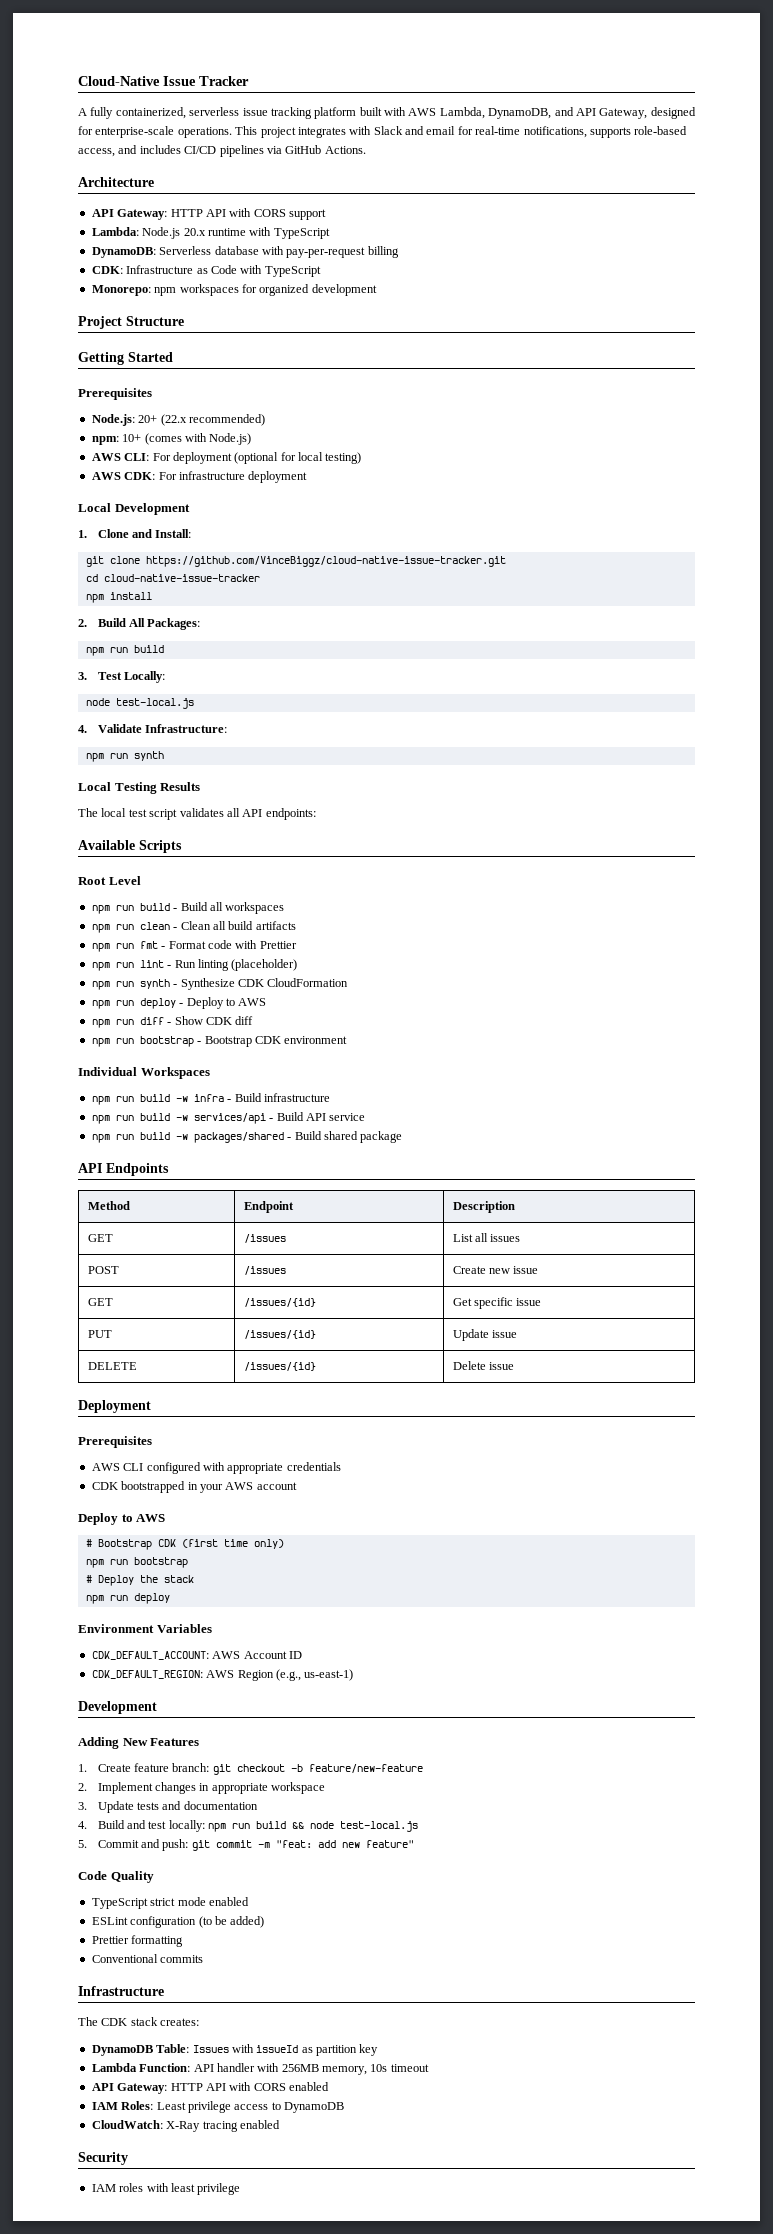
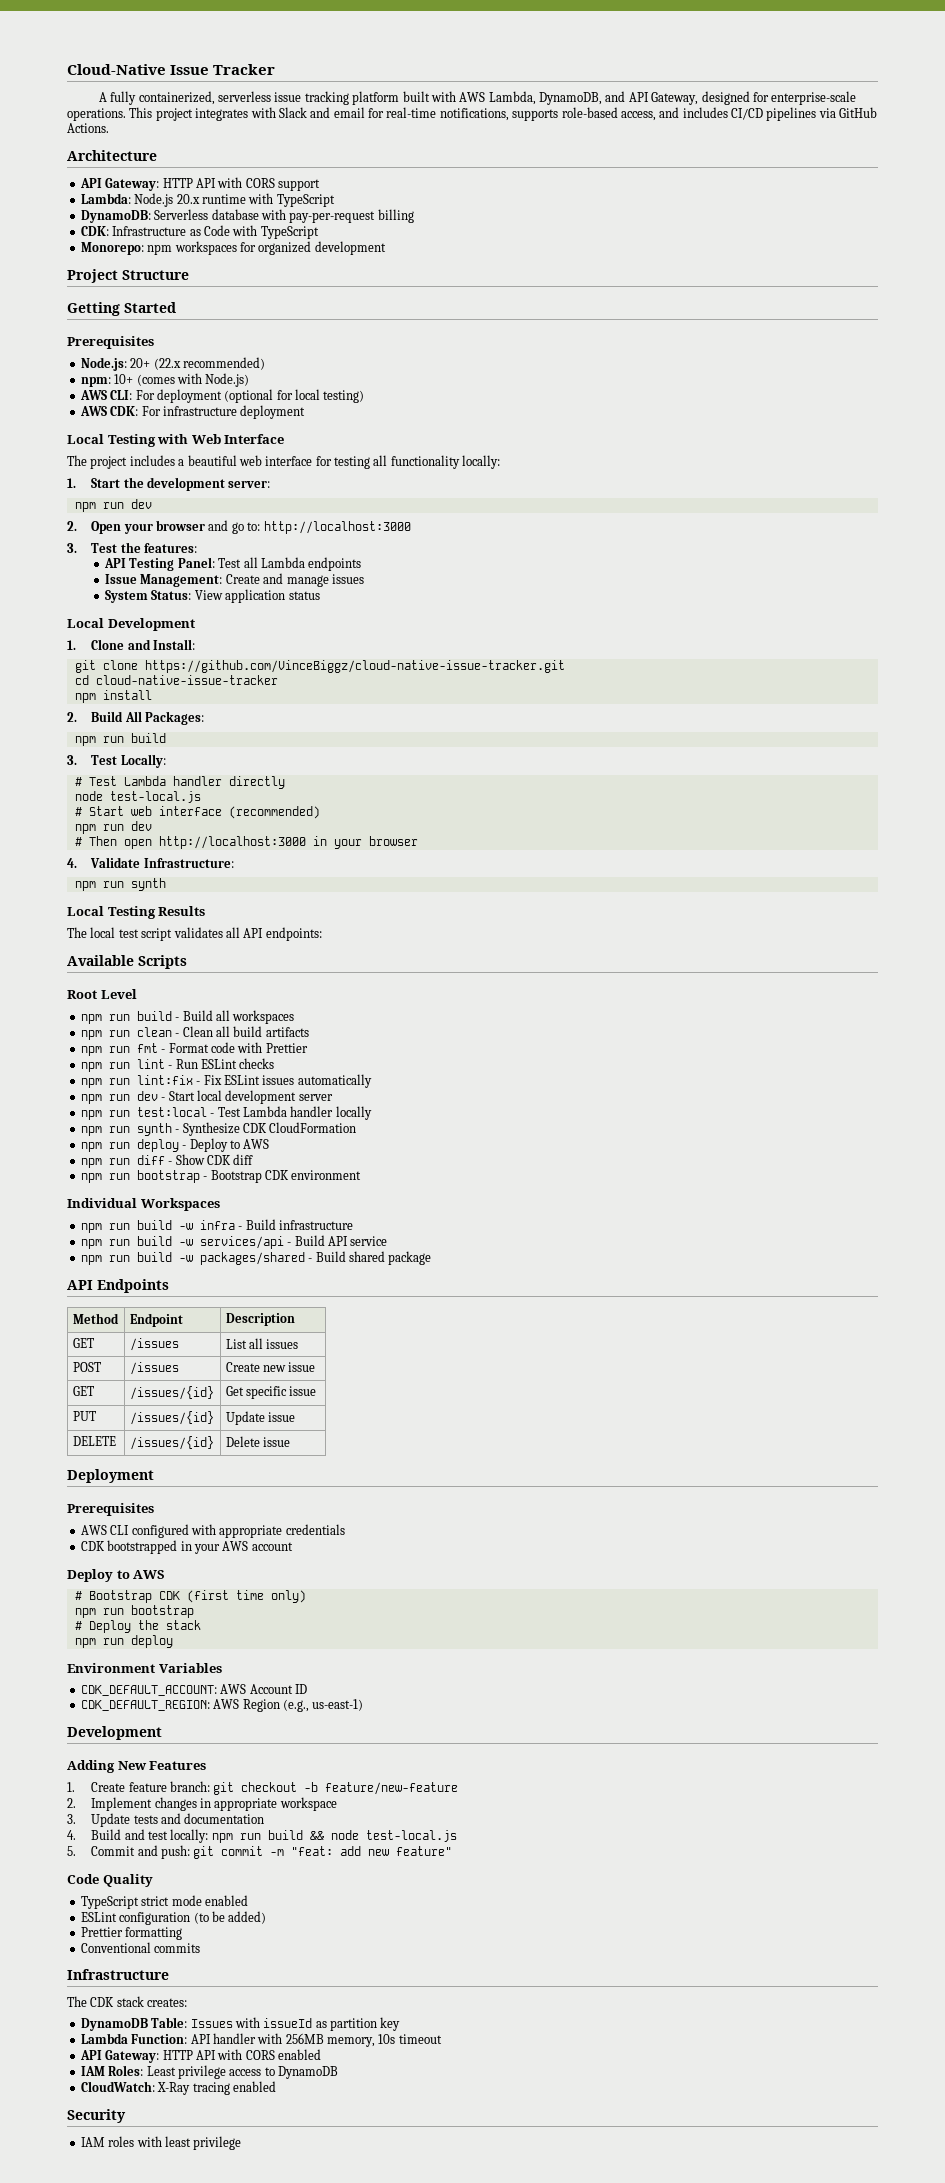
(308, 477) none -> [67,434,285,447] [67,455,501,469] [67,477,271,491] [74,499,152,512] [67,520,411,534] [67,542,198,553] [104,557,362,571] [105,573,364,587] [105,589,320,603] // Local Testing with Web Interface // The project includes a beautiful web interface for testing all functionality locally: // 1. Start the development server: // npm run dev // 2. Open your browser and go to: http://localhost:3000 // 3. Test the features: // API Testing Panel: Test all Lambda endpoints // Issue Management: Create and manage issues // System Status: View application status
[85,698,194,709] node test-local.js -> [74,776,285,789] [74,791,201,803] [74,806,320,819] [74,821,152,834] [74,836,418,849] # Test Lambda handler directly // node test-local.js // # Start web interface (recommended) // npm run dev // # Then open http://localhost:3000 in your browser
[197,959,298,971] linting (placeholder) -> [200,1058,275,1069] [80,1074,372,1088] [80,1090,333,1104] [80,1106,372,1120] ESLint checks // npm run lint:fix - Fix ESLint issues automatically // npm run dev - Start local development server // npm run test:local - Test Lambda handler locally

